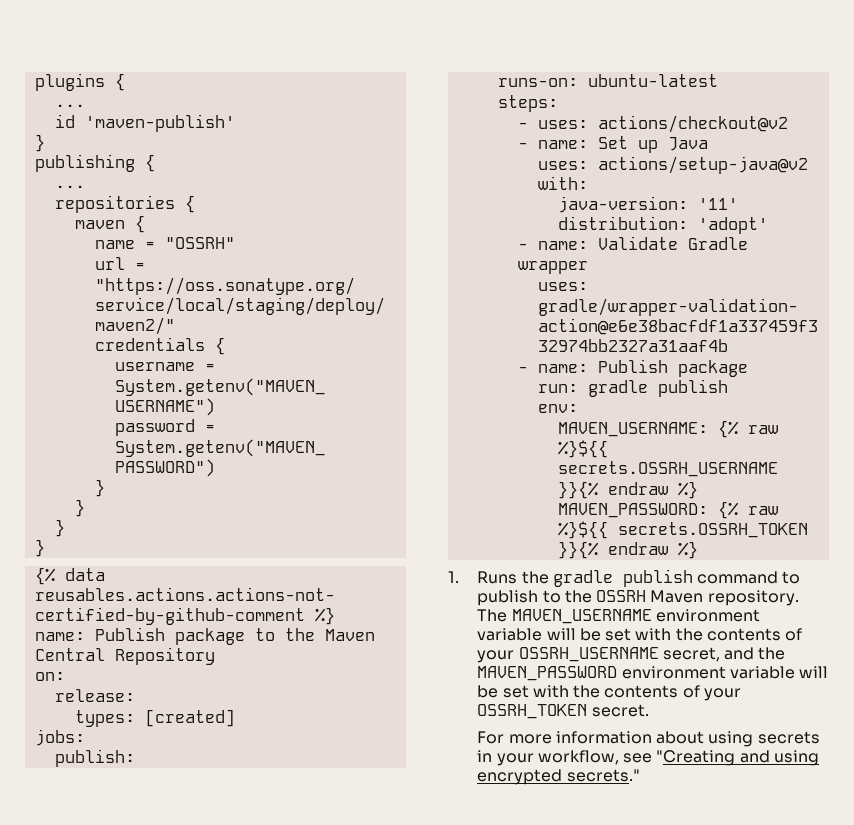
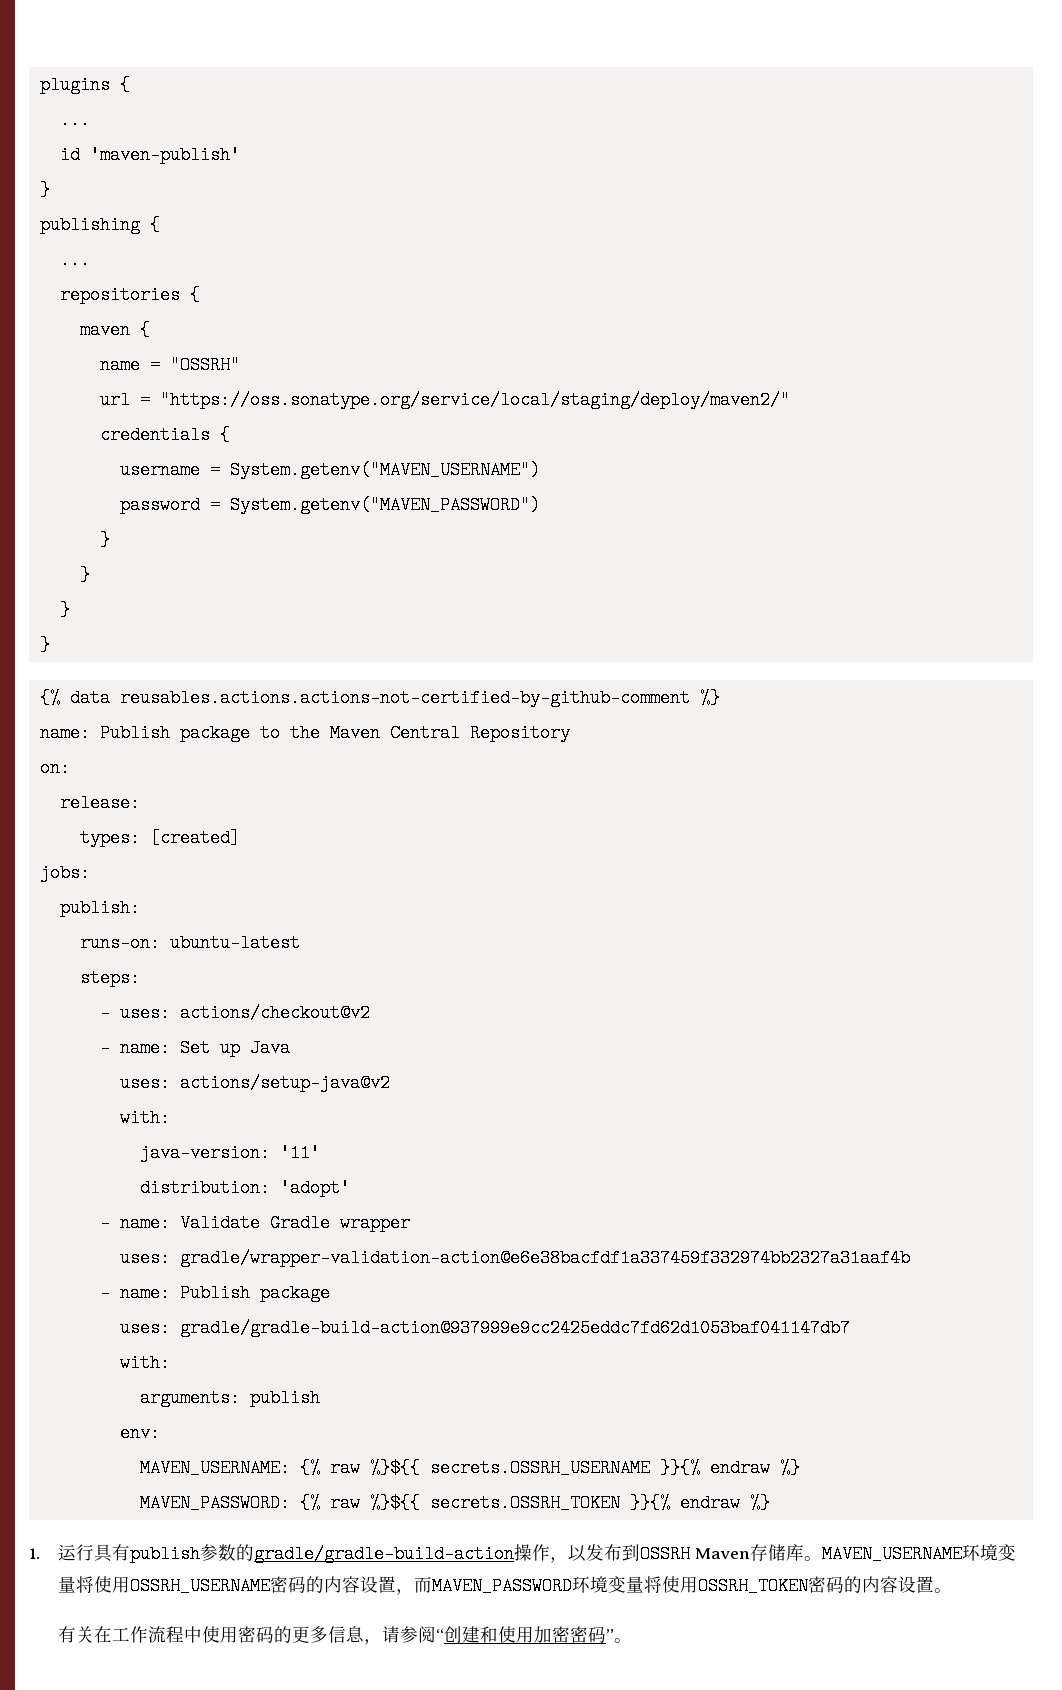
[537,380,648,397] run: gradle -> [119,1319,850,1337] [119,1354,170,1372] [139,1389,240,1407] uses: gradle/gradle-build-action@937999e9cc2425eddc7fd62d1053baf041147db7 // with: // arguments:
[477,569,801,587] [477,590,799,606] [477,609,760,624] [477,628,803,641] [477,647,786,663] [477,666,829,681] [477,685,742,701] [477,704,649,719] [477,731,820,747] [477,750,820,766] [477,769,640,785] Runs the gradle publish command to publish to the OSSRH Maven repository. The MAVEN_USERNAME environment variable will be set with the contents of your OSSRH_USERNAME secret, and the MAVEN_PASSWORD environment variable will be set with the contents of your OSSRH_TOKEN secret. // For more information about using secrets in your workflow, see "Creating and using encrypted secrets." -> [58,1544,1016,1563] [58,1576,953,1595] [58,1626,633,1645] 运行具有publish参数的gradle/gradle-build-action操作，以发布到OSSRH Maven存储库。MAVEN_USERNAME环境变量将使用OSSRH_USERNAME密码的内容设置，而MAVEN_PASSWORD环境变量将使用OSSRH_TOKEN密码的内容设置。 // 有关在工作流程中使用密码的更多信息，请参阅“创建和使用加密密码”。

